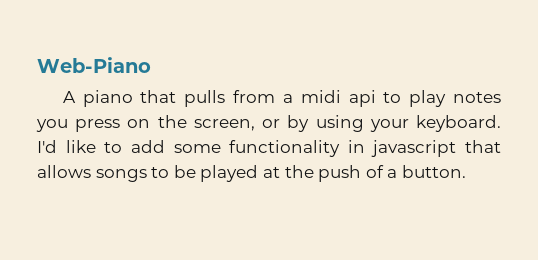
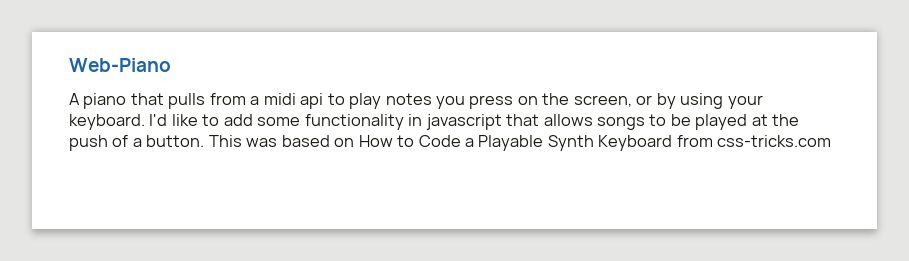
(466, 171) none -> [208,135,832,151] This was based on How to Code a Playable Synth Keyboard from css-tricks.com

